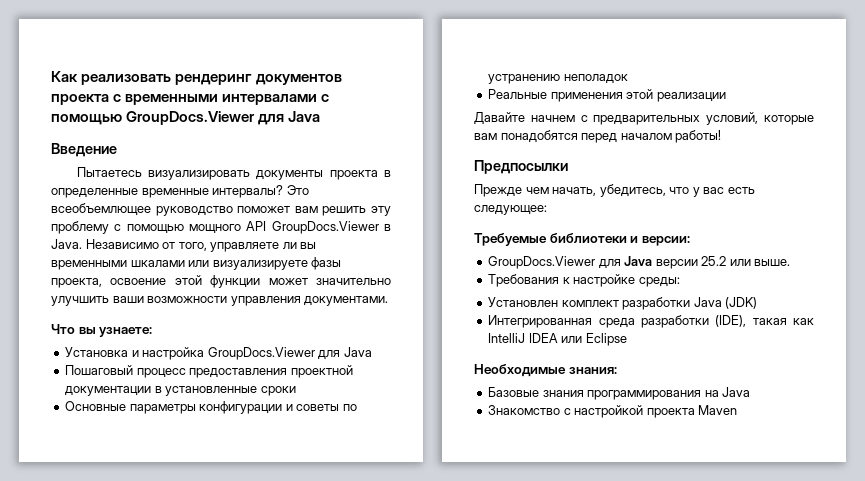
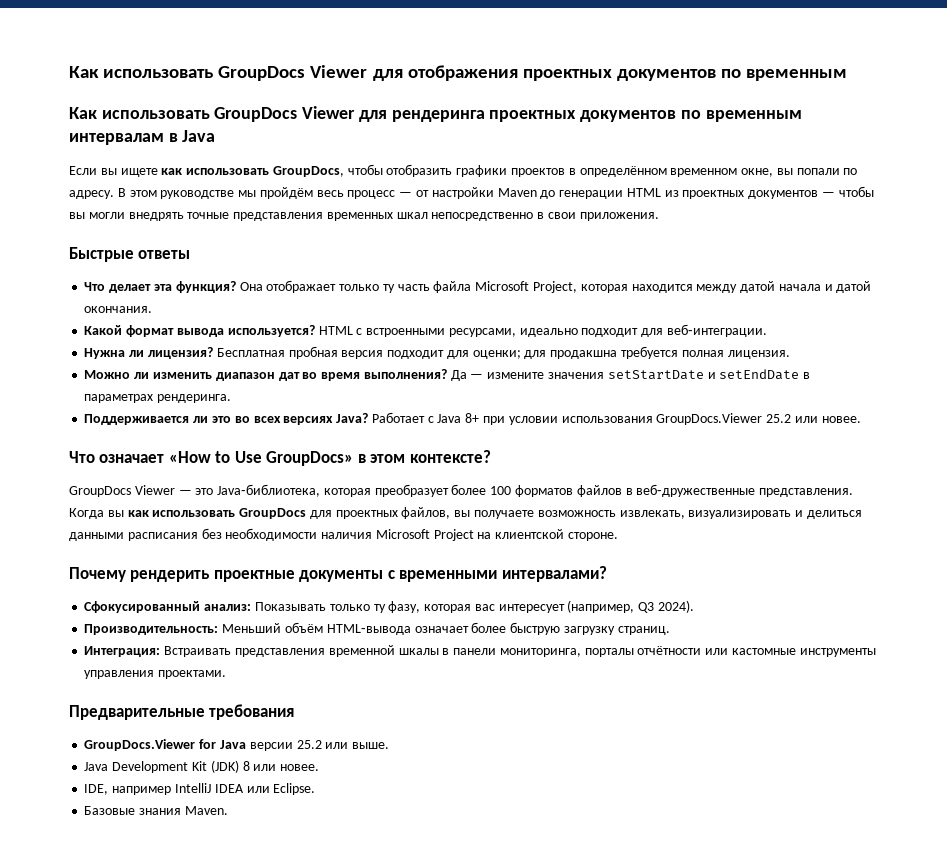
[51,71,343,85] [51,94,330,105] [51,111,321,125] [51,143,117,157] [76,167,391,180] [51,185,309,198] [51,203,391,216] [51,221,392,234] [51,239,317,252] [51,257,342,270] [51,275,391,288] [51,296,389,306] [51,324,153,337] [65,347,372,360] [65,365,353,378] [65,386,296,396] [65,401,357,414] [488,74,628,84] [488,89,726,102] [474,112,814,125] [474,130,722,143] [474,160,568,174] [474,184,755,197] [474,205,547,215] [474,233,690,246] [488,256,621,269] Как реализовать рендеринг документов проекта с временными интервалами с помощью GroupDocs.Viewer для Java // Введение // Пытаетесь визуализировать документы проекта в определенные временные интервалы? Это всеобъемлющее руководство поможет вам решить эту проблему с помощью мощного API GroupDocs.Viewer в Java. Независимо от того, управляете ли вы временными шкалами или визуализируете фазы проекта, освоение этой функции может значительно улучшить ваши возможности управления документами. // Что вы узнаете: // Установка и настройка GroupDocs.Viewer для Java // Пошаговый процесс предоставления проектной документации в установленные сроки // Основные параметры конфигурации и советы по устранению неполадок // Реальные применения этой реализации // Давайте начнем с предварительных условий, которые вам понадобятся перед началом работы! // Предпосылки // Прежде чем начать, убедитесь, что у вас есть следующее: // Требуемые библиотеки и версии: // GroupDocs.Viewer для -> [69,65,848,81] [69,106,802,122] [69,130,216,145] [69,164,858,177] [69,186,874,199] [69,212,659,221] [69,247,191,262] [84,280,872,293] [84,306,153,313] [84,324,767,337] [84,346,790,359] [84,369,811,381] [84,394,232,403] [84,412,861,425] [69,450,491,466] [69,484,854,497] [69,507,862,519] [69,528,619,541] [69,566,607,582] [84,600,694,613] [84,622,670,635] [84,645,876,657] [84,670,227,679] [69,704,295,720] [84,739,217,751] Как использовать GroupDocs Viewer для отображения проектных документов по временным // Как использовать GroupDocs Viewer для рендеринга проектных документов по временным интервалам в Java // Если вы ищете как использовать GroupDocs, чтобы отобразить графики проектов в определённом временном окне, вы попали по адресу. В этом руководстве мы пройдём весь процесс — от настройки Maven до генерации HTML из проектных документов — чтобы вы могли внедрять точные представления временных шкал непосредственно в свои приложения. // Быстрые ответы // Что делает эта функция? Она отображает только ту часть файла Microsoft Project, которая находится между датой начала и датой окончания. // Какой формат вывода используется? HTML с встроенными ресурсами, идеально подходит для веб‑интеграции. // Нужна ли лицензия? Бесплатная пробная версия подходит для оценки; для продакшна требуется полная лицензия. // Можно ли изменить диапазон дат во время выполнения? Да — измените значения setStartDate и setEndDate в параметрах рендеринга. // Поддерживается ли это во всех версиях Java? Работает с Java 8+ при условии использования GroupDocs.Viewer 25.2 или новее. // Что означает «How to Use GroupDocs» в этом контексте? // GroupDocs Viewer — это Java‑библиотека, которая преобразует более 100 форматов файлов в веб‑дружественные представления. Когда вы как использовать GroupDocs для проектных файлов, вы получаете возможность извлекать, визуализировать и делиться данными расписания без необходимости наличия Microsoft Project на клиентской стороне. // Почему рендерить проектные документы с временными интервалами? // Сфокусированный анализ: Показывать только ту фазу, которая вас интересует (например, Q3 2024). // Производительность: Меньший объём HTML‑вывода означает более быструю загрузку страниц. // Интеграция: Встраивать представления временной шкалы в панели мониторинга, порталы отчётности или кастомные инструменты управления проектами. // Предварительные требования // GroupDocs.Viewer for
[488,274,680,287] [488,297,758,310] [488,315,814,328] [488,333,627,346] [474,364,617,377] [488,387,751,400] [488,405,738,418] Требования к настройке среды: // Установлен комплект разработки Java (JDK) // Интегрированная среда разработки (IDE), такая как IntelliJ IDEA или Eclipse // Необходимые знания: // Базовые знания программирования на Java // Знакомство с настройкой проекта Maven -> [84,760,320,773] [84,783,316,795] [84,806,228,815] Java Development Kit (JDK) 8 или новее. // IDE, например IntelliJ IDEA или Eclipse. // Базовые знания Maven.

